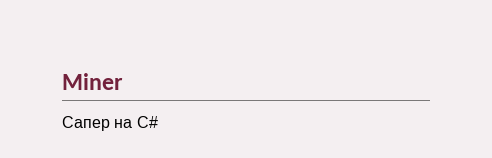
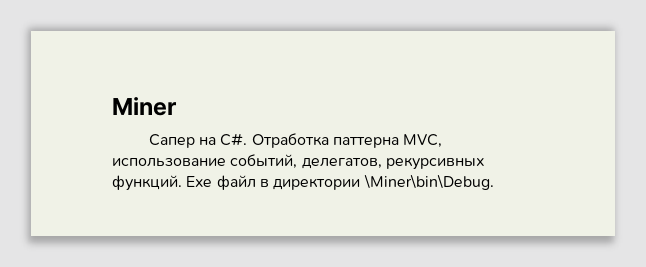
[136,116,158,128] C# -> [220,133,443,148] [112,154,485,170] [112,174,494,191] C#. Отработка паттерна MVC, использование событий, делегатов, рекурсивных функций. Exe файл в директории \Miner\bin\Debug.

